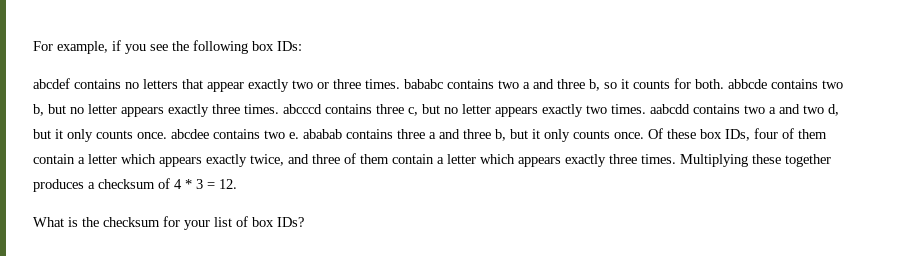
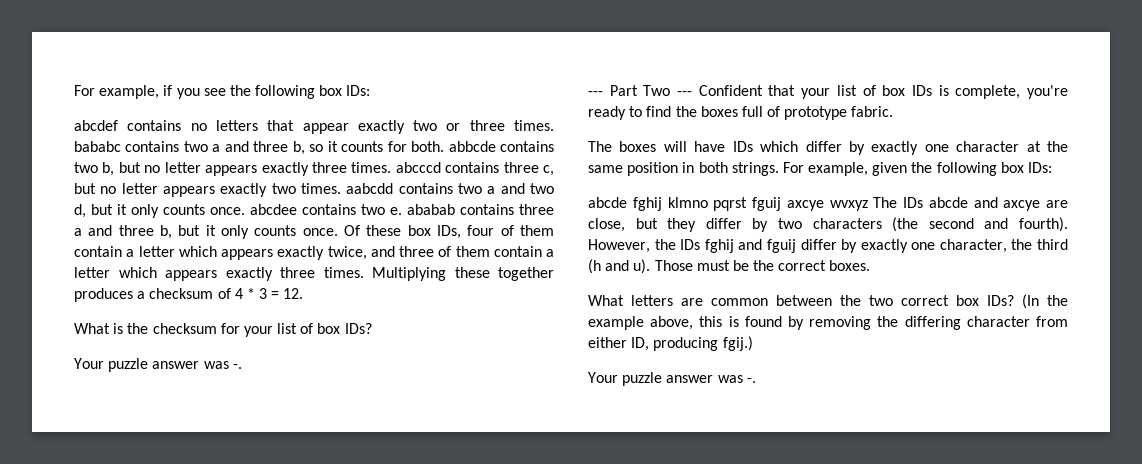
(304, 222) none -> [74,358,242,372] [588,85,1068,99] [588,106,894,120] [588,141,1068,155] [588,162,1053,176] [588,197,1068,211] [588,217,1068,232] [588,239,1068,253] [588,259,871,274] [588,294,1068,309] [588,316,1068,330] [588,336,753,351] [588,372,756,386] // Your puzzle answer was -. // --- Part Two --- Confident that your list of box IDs is complete, you're ready to find the boxes full of prototype fabric. // The boxes will have IDs which differ by exactly one character at the same position in both strings. For example, given the following box IDs: // abcde fghij klmno pqrst fguij axcye wvxyz The IDs abcde and axcye are close, but they differ by two characters (the second and fourth). However, the IDs fghij and fguij differ by exactly one character, the third (h and u). Those must be the correct boxes. // What letters are common between the two correct box IDs? (In the example above, this is found by removing the differing character from either ID, producing fgij.) // Your puzzle answer was -.

